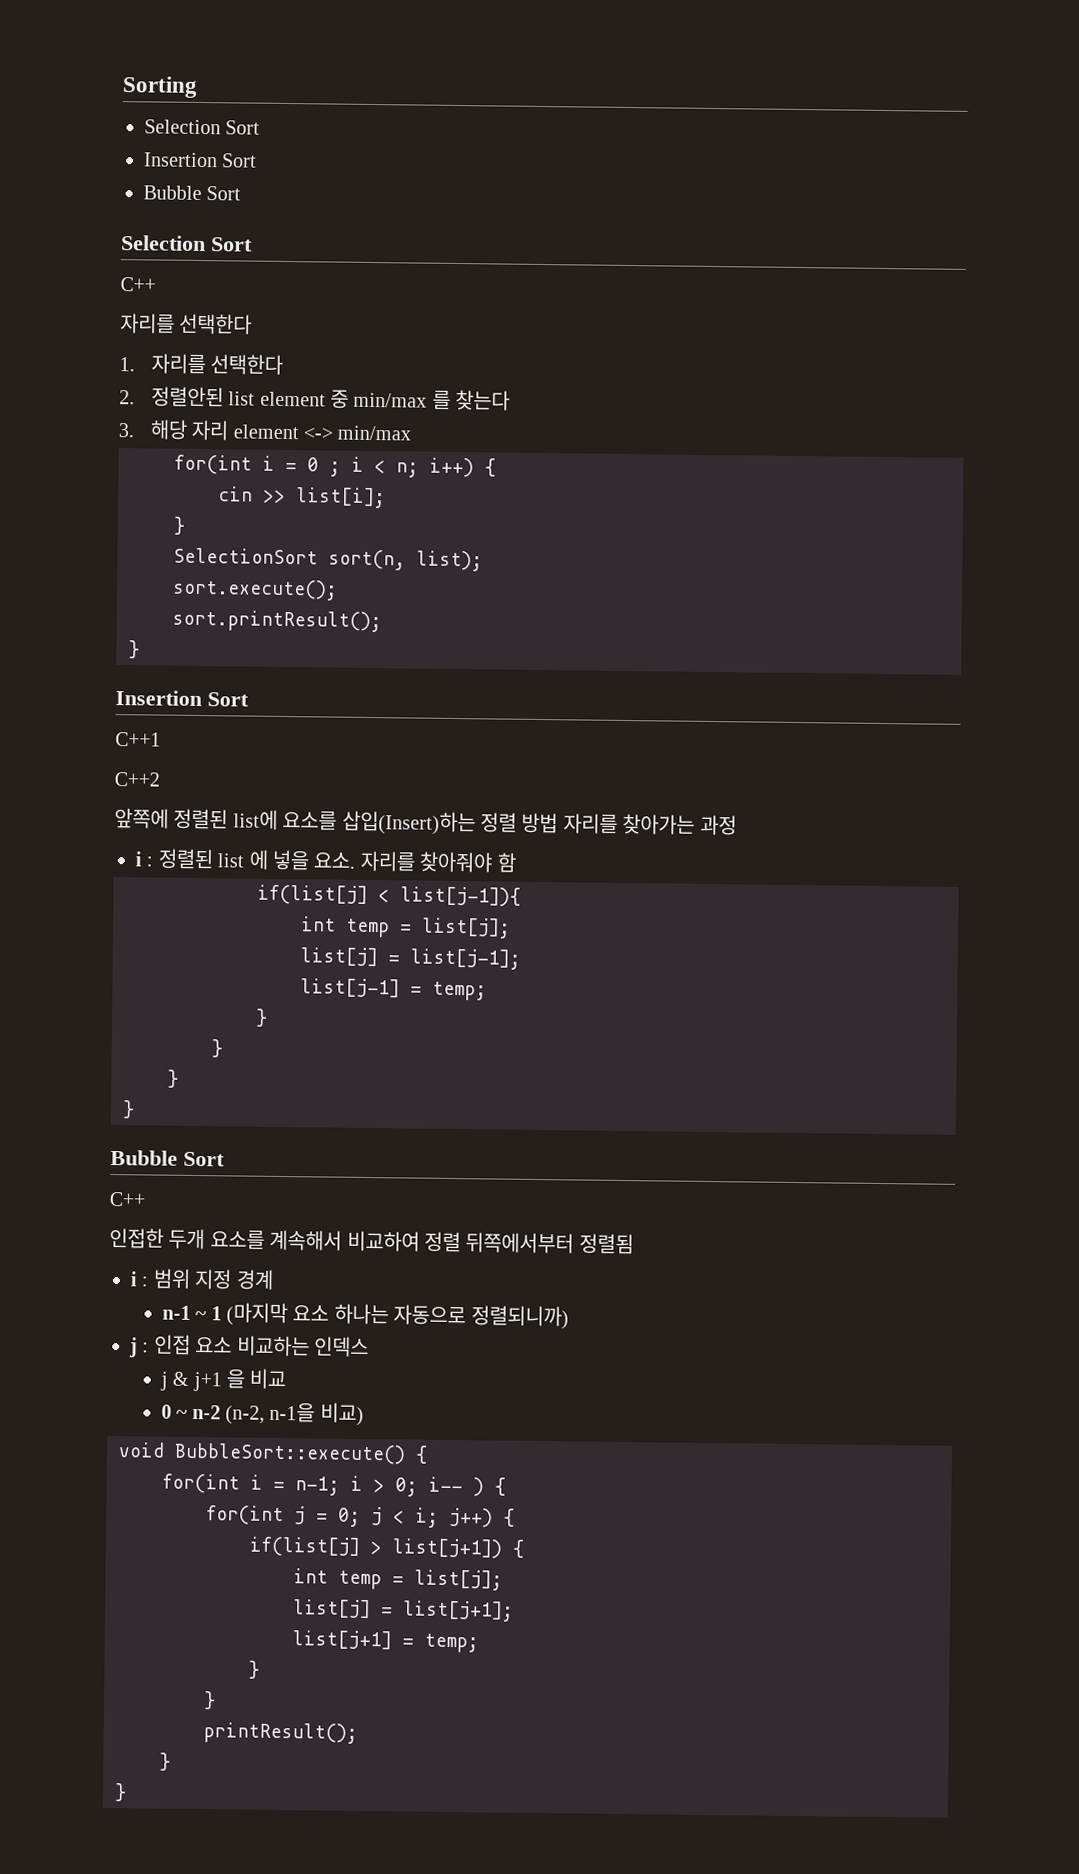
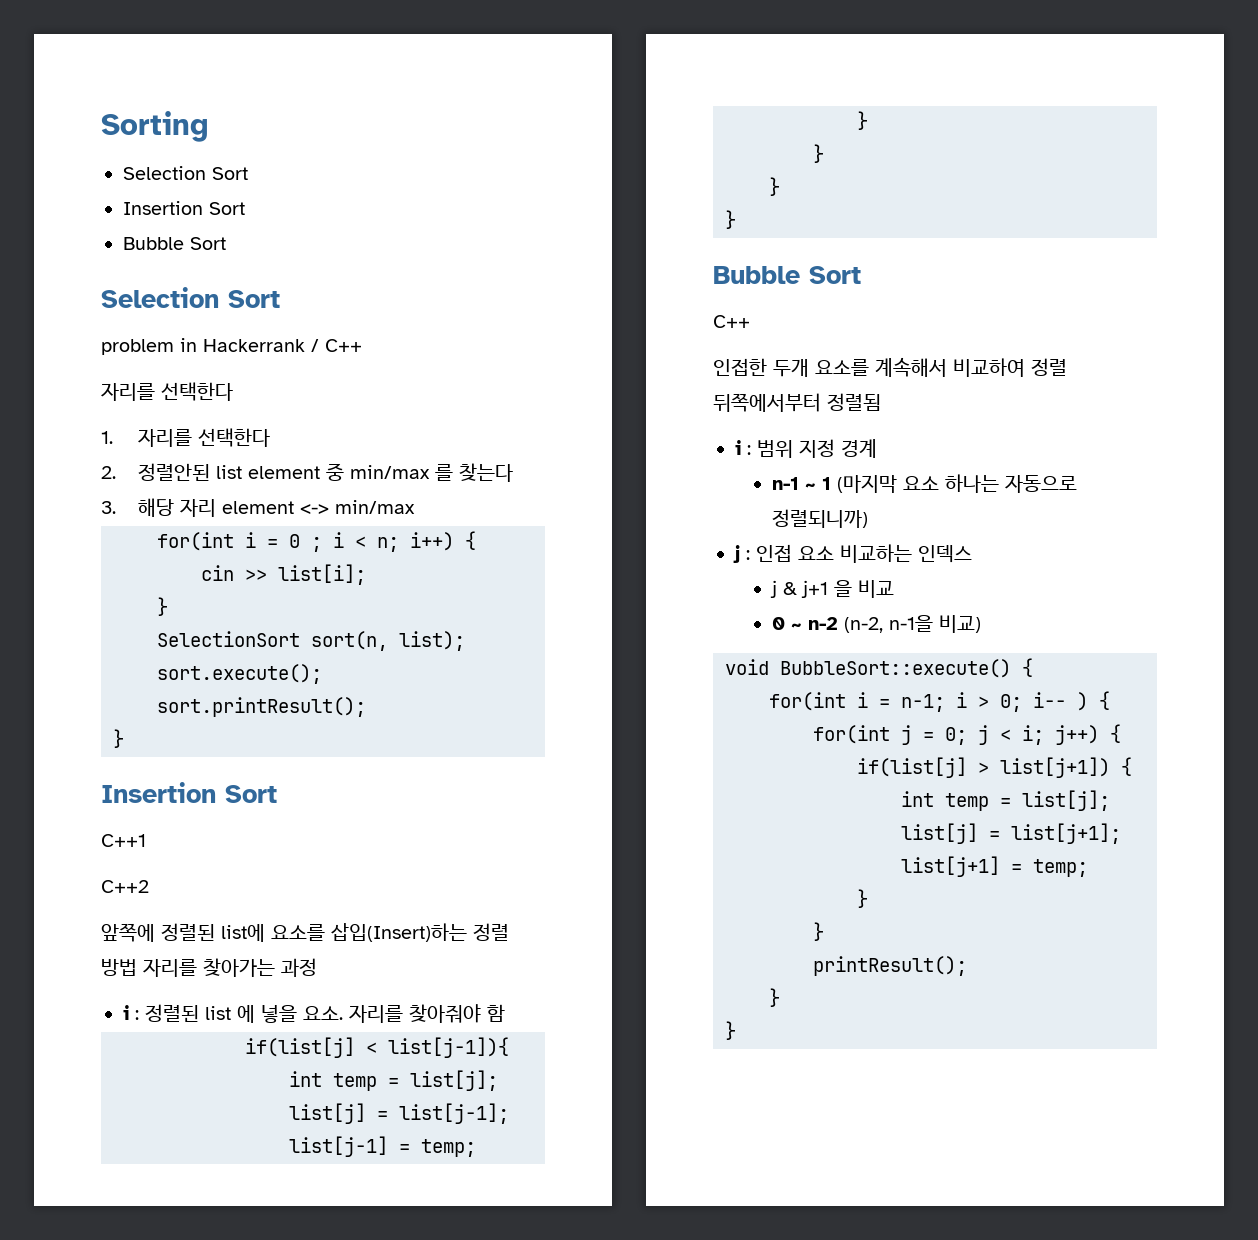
(253, 244) none -> [101,338,319,355] problem in Hackerrank /

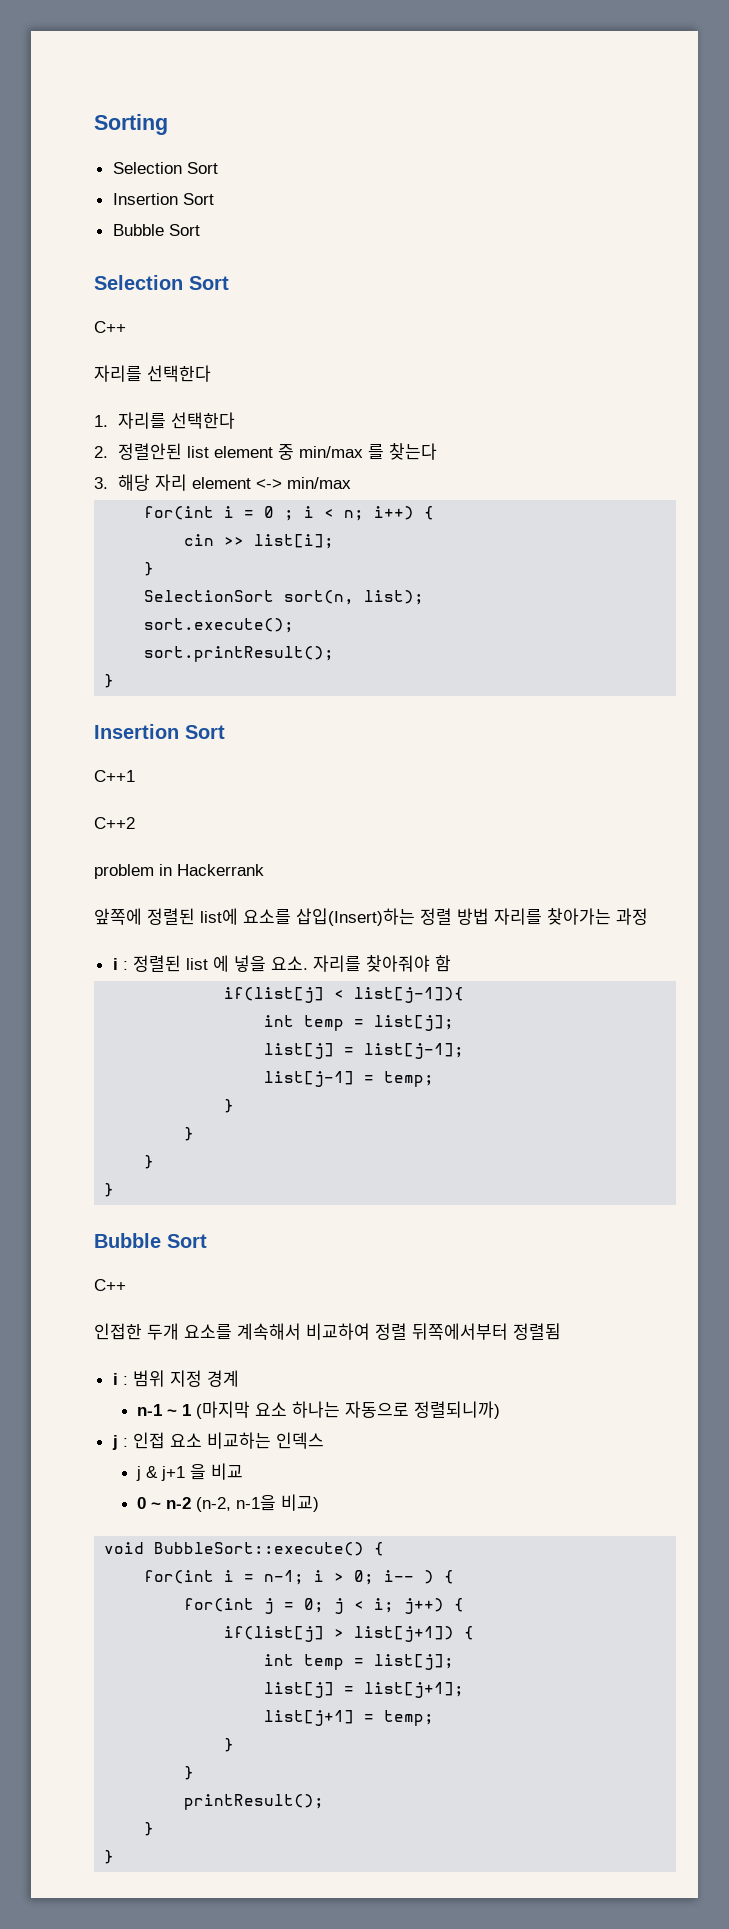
[101,338,319,355] problem in Hackerrank / -> (229, 283) none
(149, 886) none -> [94,864,264,879] // problem in Hackerrank

